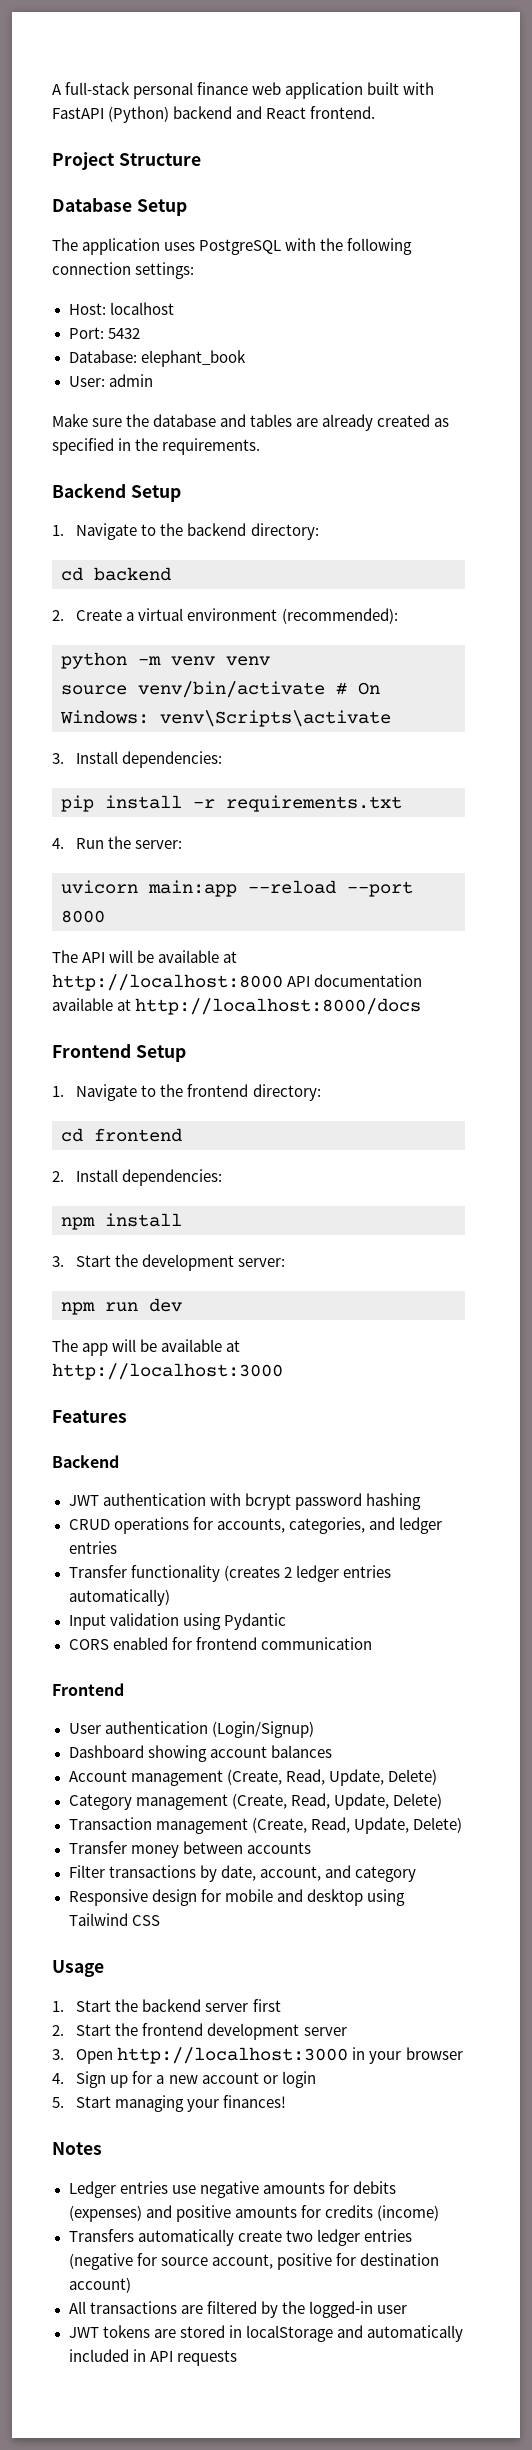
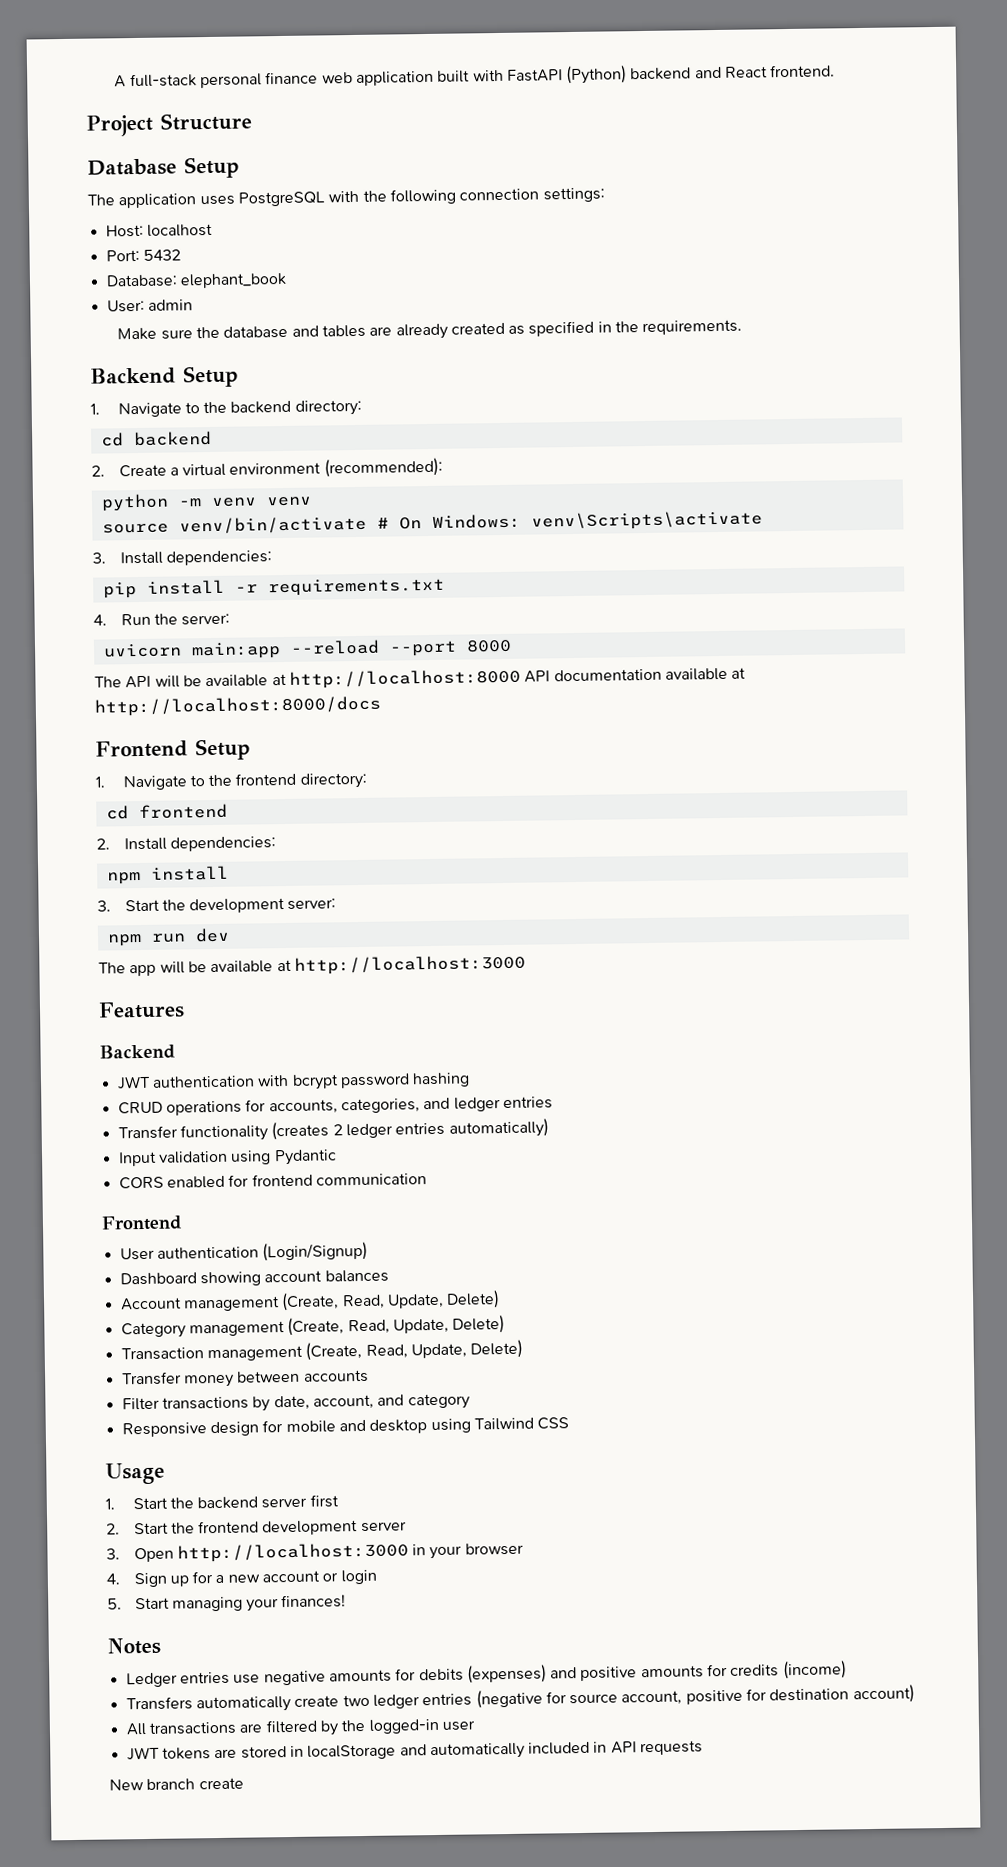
(237, 2358) none -> [109,1777,244,1791] // New branch create

